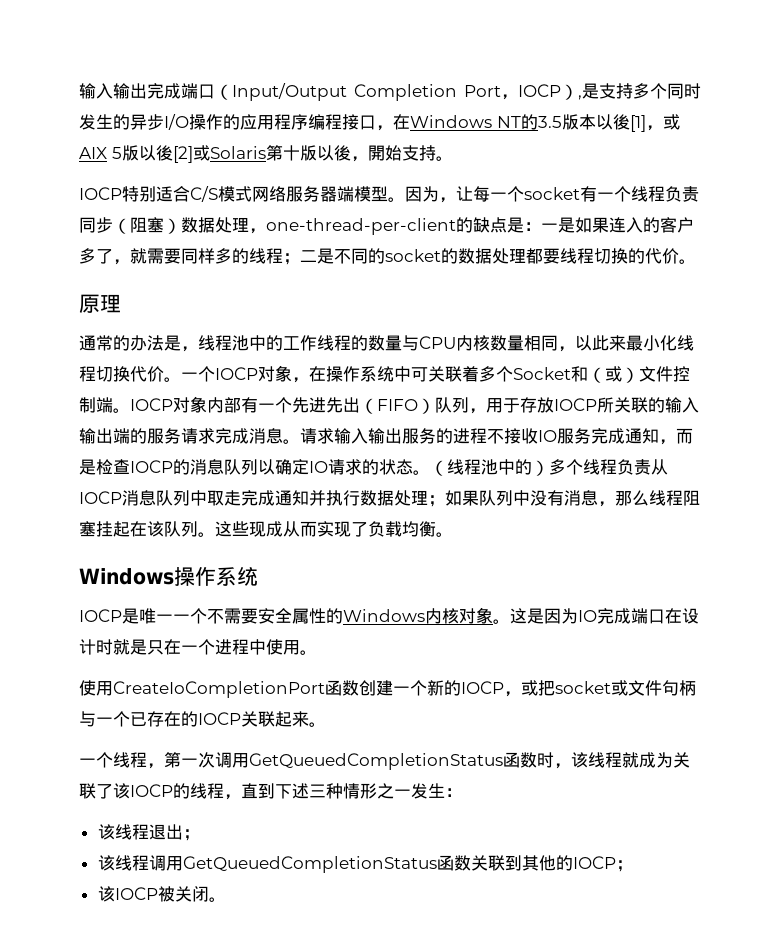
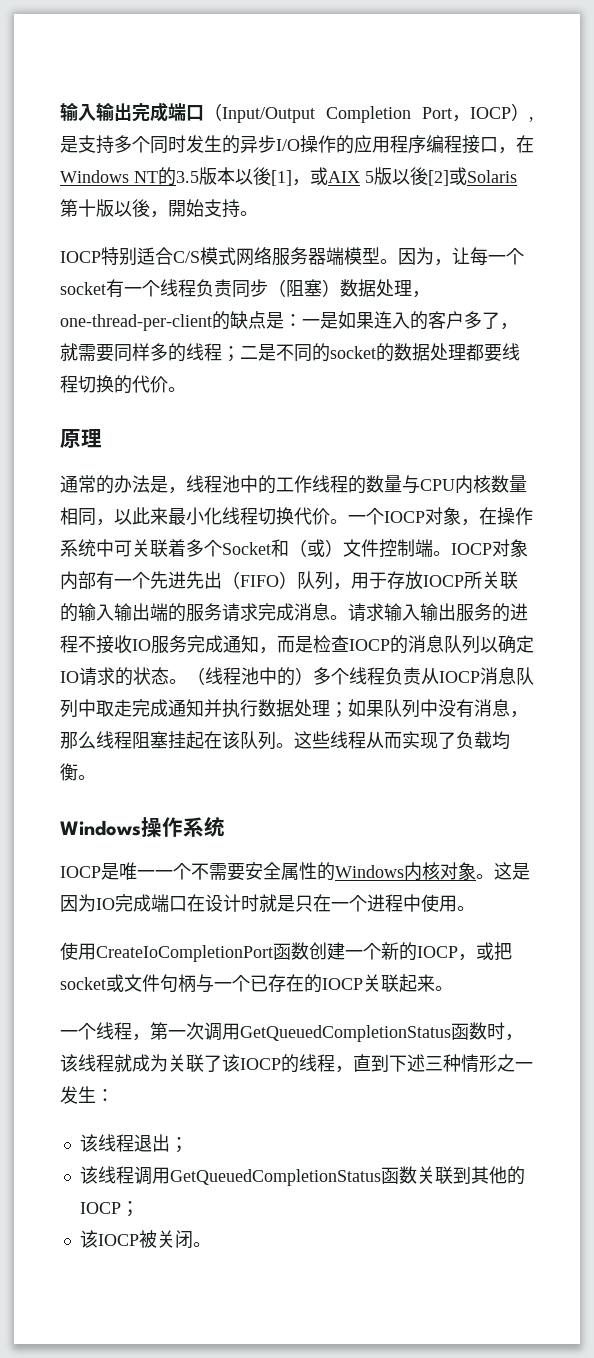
[249,521,283,537] 现成 -> [330,731,366,749] 线程

